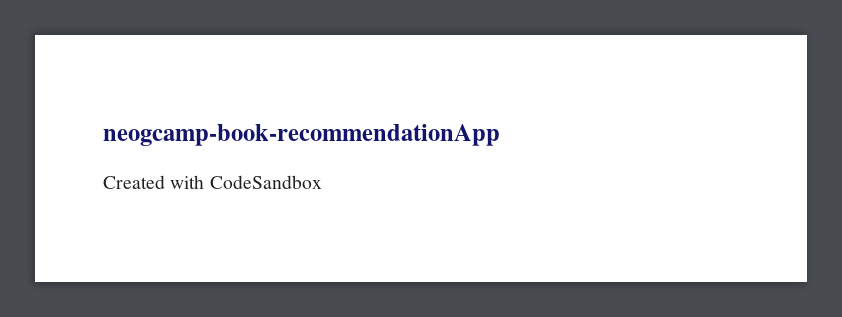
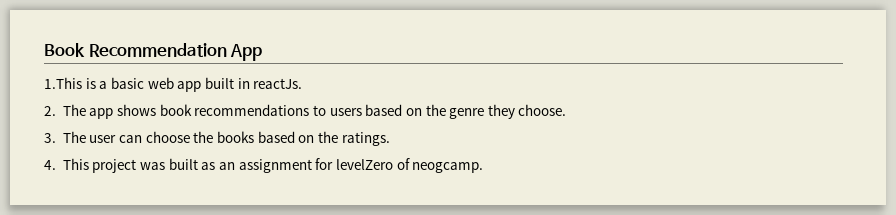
[103,124,500,146] [103,175,322,189] neogcamp-book-recommendationApp // Created with CodeSandbox -> [44,43,263,61] [44,77,303,92] [44,104,567,119] [44,131,390,146] [44,158,484,173] Book Recommendation App // 1.This is a basic web app built in reactJs. // 2. The app shows book recommendations to users based on the genre they choose. // 3. The user can choose the books based on the ratings. // 4. This project was built as an assignment for levelZero of neogcamp.

